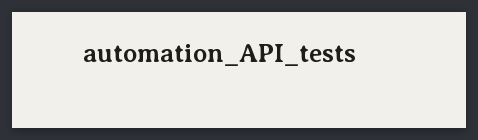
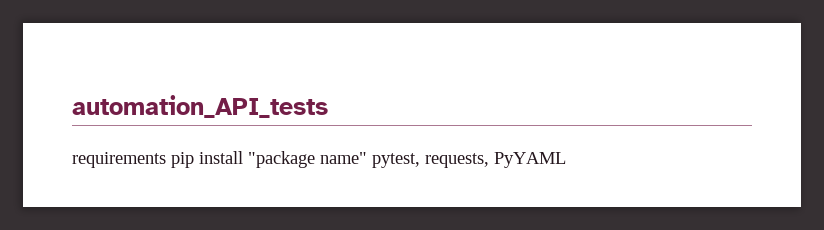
(356, 55) none -> [72,151,566,168] // requirements pip install "package name" pytest, requests, PyYAML

